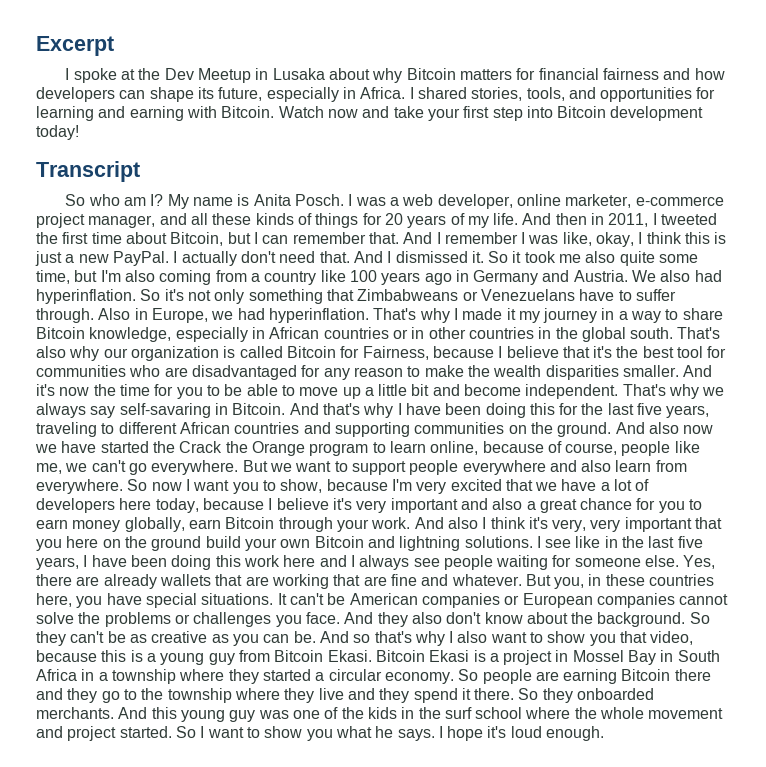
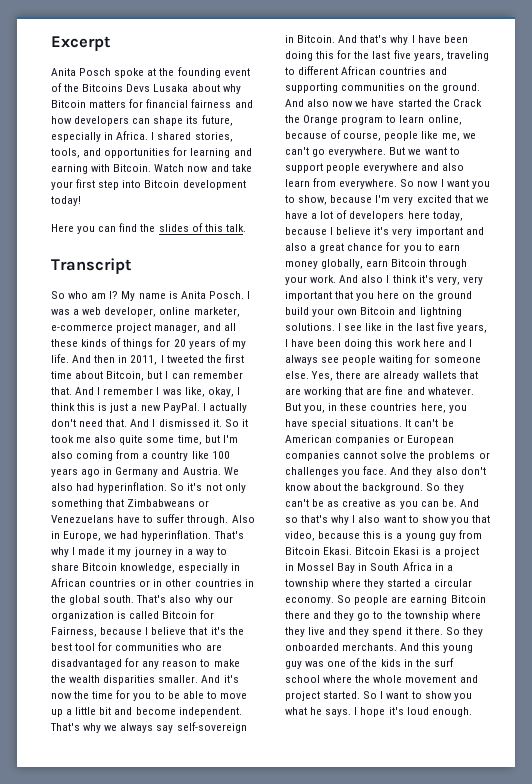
[65,68,70,80] I -> [51,68,112,76] Anita Posch
[164,68,269,83] Dev Meetup in -> [177,67,250,78] [51,83,151,92] founding event of the Bitcoins Devs
(79, 132) none -> [51,223,246,234] // Here you can find the slides of this talk.
[119,403,211,418] self-savaring -> [176,722,247,733] self-sovereign

